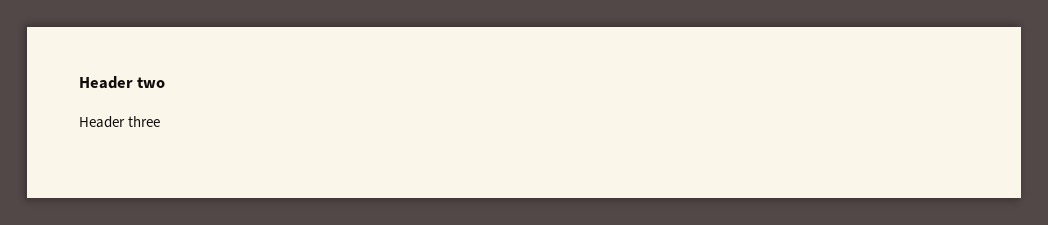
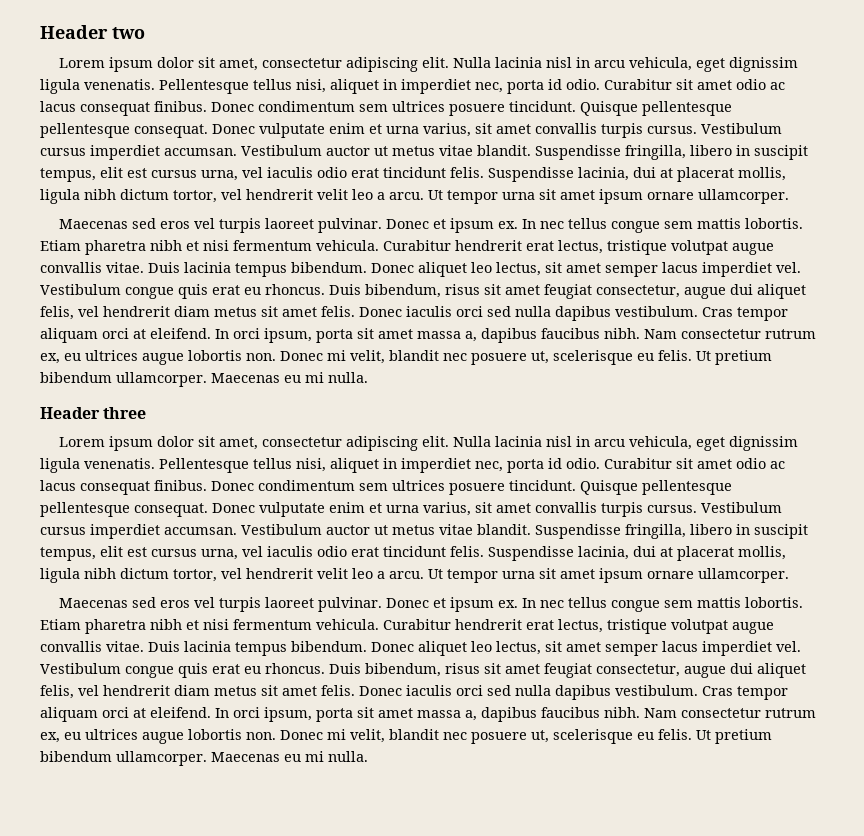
[79,116,161,128] Header three -> [59,57,799,72] [40,79,785,94] [40,101,732,116] [40,123,782,138] [40,145,808,160] [40,167,786,182] [40,189,789,204] [59,218,804,233] [40,240,774,255] [40,262,801,277] [40,284,806,299] [40,306,788,321] [40,328,816,343] [40,350,772,365] [40,372,368,387] [40,407,147,419] [59,436,799,451] [40,458,785,473] [40,480,732,495] [40,502,782,517] [40,524,808,539] [40,546,786,561] [40,568,789,583] [59,597,804,612] [40,619,774,634] [40,641,801,656] [40,663,806,678] [40,685,788,700] [40,707,816,722] [40,729,772,744] [40,751,368,766] Lorem ipsum dolor sit amet, consectetur adipiscing elit. Nulla lacinia nisl in arcu vehicula, eget dignissim ligula venenatis. Pellentesque tellus nisi, aliquet in imperdiet nec, porta id odio. Curabitur sit amet odio ac lacus consequat finibus. Donec condimentum sem ultrices posuere tincidunt. Quisque pellentesque pellentesque consequat. Donec vulputate enim et urna varius, sit amet convallis turpis cursus. Vestibulum cursus imperdiet accumsan. Vestibulum auctor ut metus vitae blandit. Suspendisse fringilla, libero in suscipit tempus, elit est cursus urna, vel iaculis odio erat tincidunt felis. Suspendisse lacinia, dui at placerat mollis, ligula nibh dictum tortor, vel hendrerit velit leo a arcu. Ut tempor urna sit amet ipsum ornare ullamcorper. // Maecenas sed eros vel turpis laoreet pulvinar. Donec et ipsum ex. In nec tellus congue sem mattis lobortis. Etiam pharetra nibh et nisi fermentum vehicula. Curabitur hendrerit erat lectus, tristique volutpat augue convallis vitae. Duis lacinia tempus bibendum. Donec aliquet leo lectus, sit amet semper lacus imperdiet vel. Vestibulum congue quis erat eu rhoncus. Duis bibendum, risus sit amet feugiat consectetur, augue dui aliquet felis, vel hendrerit diam metus sit amet felis. Donec iaculis orci sed nulla dapibus vestibulum. Cras tempor aliquam orci at eleifend. In orci ipsum, porta sit amet massa a, dapibus faucibus nibh. Nam consectetur rutrum ex, eu ultrices augue lobortis non. Donec mi velit, blandit nec posuere ut, scelerisque eu felis. Ut pretium bibendum ullamcorper. Maecenas eu mi nulla. // Header three // Lorem ipsum dolor sit amet, consectetur adipiscing elit. Nulla lacinia nisl in arcu vehicula, eget dignissim ligula venenatis. Pellentesque tellus nisi, aliquet in imperdiet nec, porta id odio. Curabitur sit amet odio ac lacus consequat finibus. Donec condimentum sem ultrices posuere tincidunt. Quisque pellentesque pellentesque consequat. Donec vulputate enim et urna varius, sit amet convallis turpis cursus. Vestibulum cursus imperdiet accumsan. Vestibulum auctor ut metus vitae blandit. Suspendisse fringilla, libero in suscipit tempus, elit est cursus urna, vel iaculis odio erat tincidunt felis. Suspendisse lacinia, dui at placerat mollis, ligula nibh dictum tortor, vel hendrerit velit leo a arcu. Ut tempor urna sit amet ipsum ornare ullamcorper. // Maecenas sed eros vel turpis laoreet pulvinar. Donec et ipsum ex. In nec tellus congue sem mattis lobortis. Etiam pharetra nibh et nisi fermentum vehicula. Curabitur hendrerit erat lectus, tristique volutpat augue convallis vitae. Duis lacinia tempus bibendum. Donec aliquet leo lectus, sit amet semper lacus imperdiet vel. Vestibulum congue quis erat eu rhoncus. Duis bibendum, risus sit amet feugiat consectetur, augue dui aliquet felis, vel hendrerit diam metus sit amet felis. Donec iaculis orci sed nulla dapibus vestibulum. Cras tempor aliquam orci at eleifend. In orci ipsum, porta sit amet massa a, dapibus faucibus nibh. Nam consectetur rutrum ex, eu ultrices augue lobortis non. Donec mi velit, blandit nec posuere ut, scelerisque eu felis. Ut pretium bibendum ullamcorper. Maecenas eu mi nulla.

